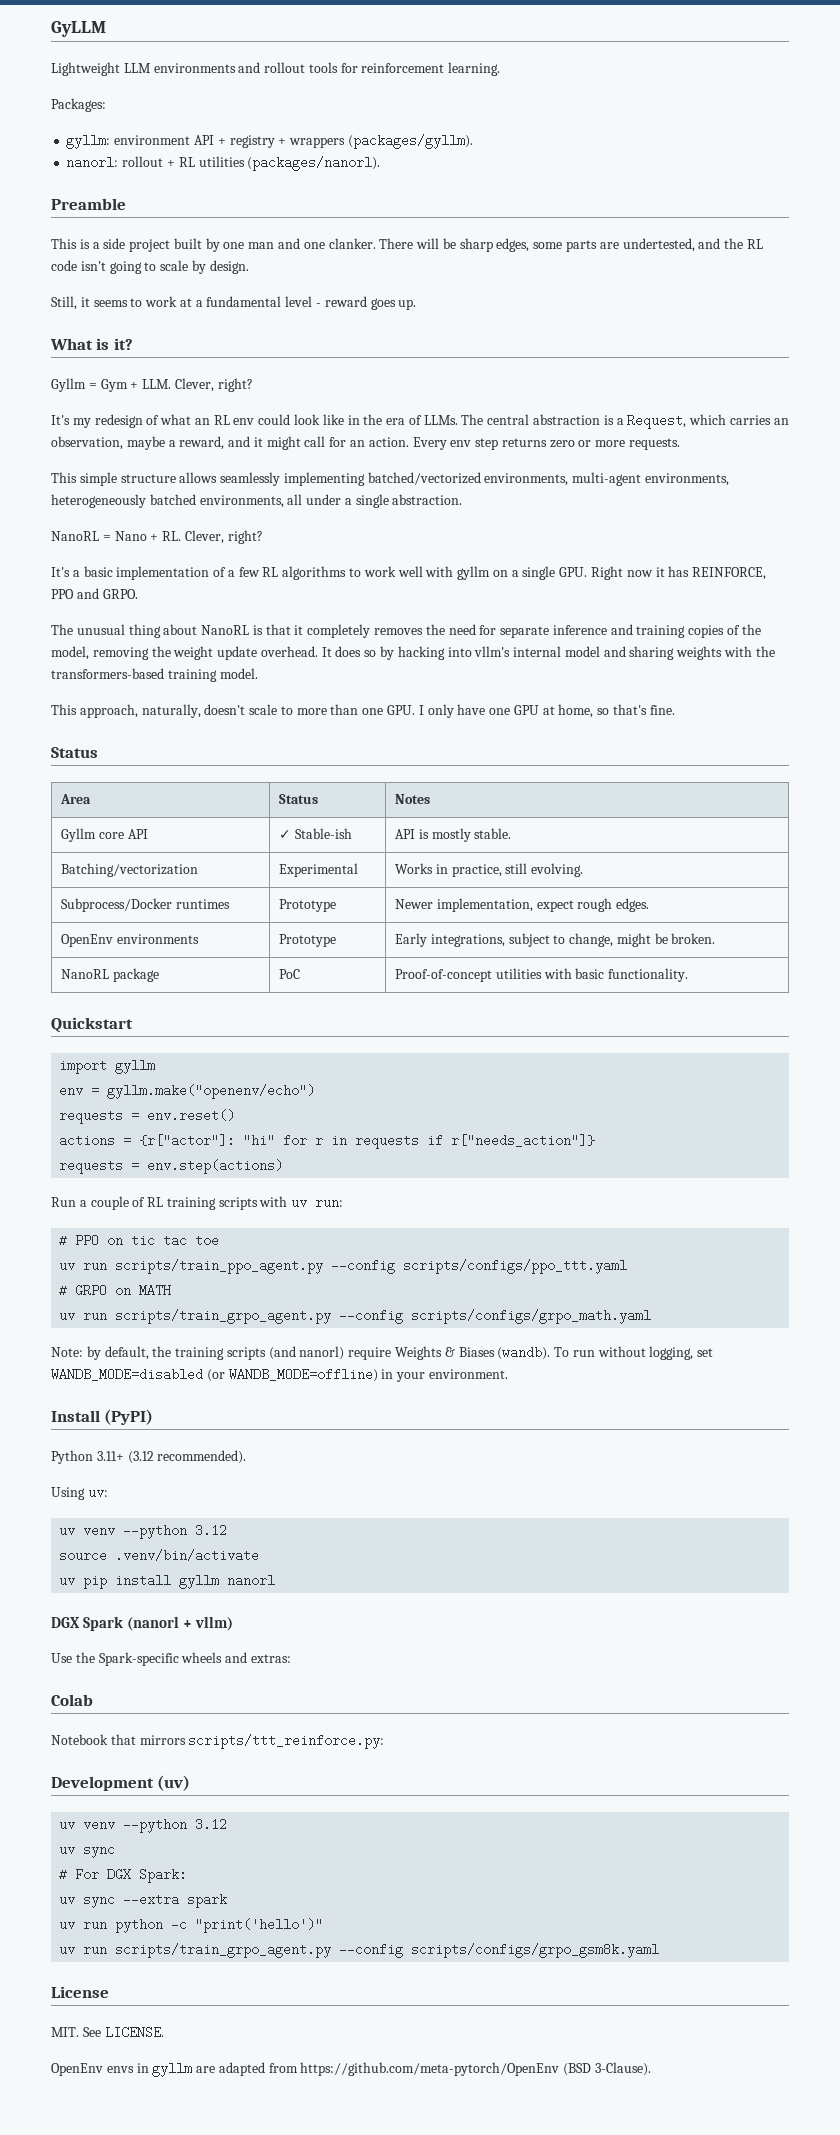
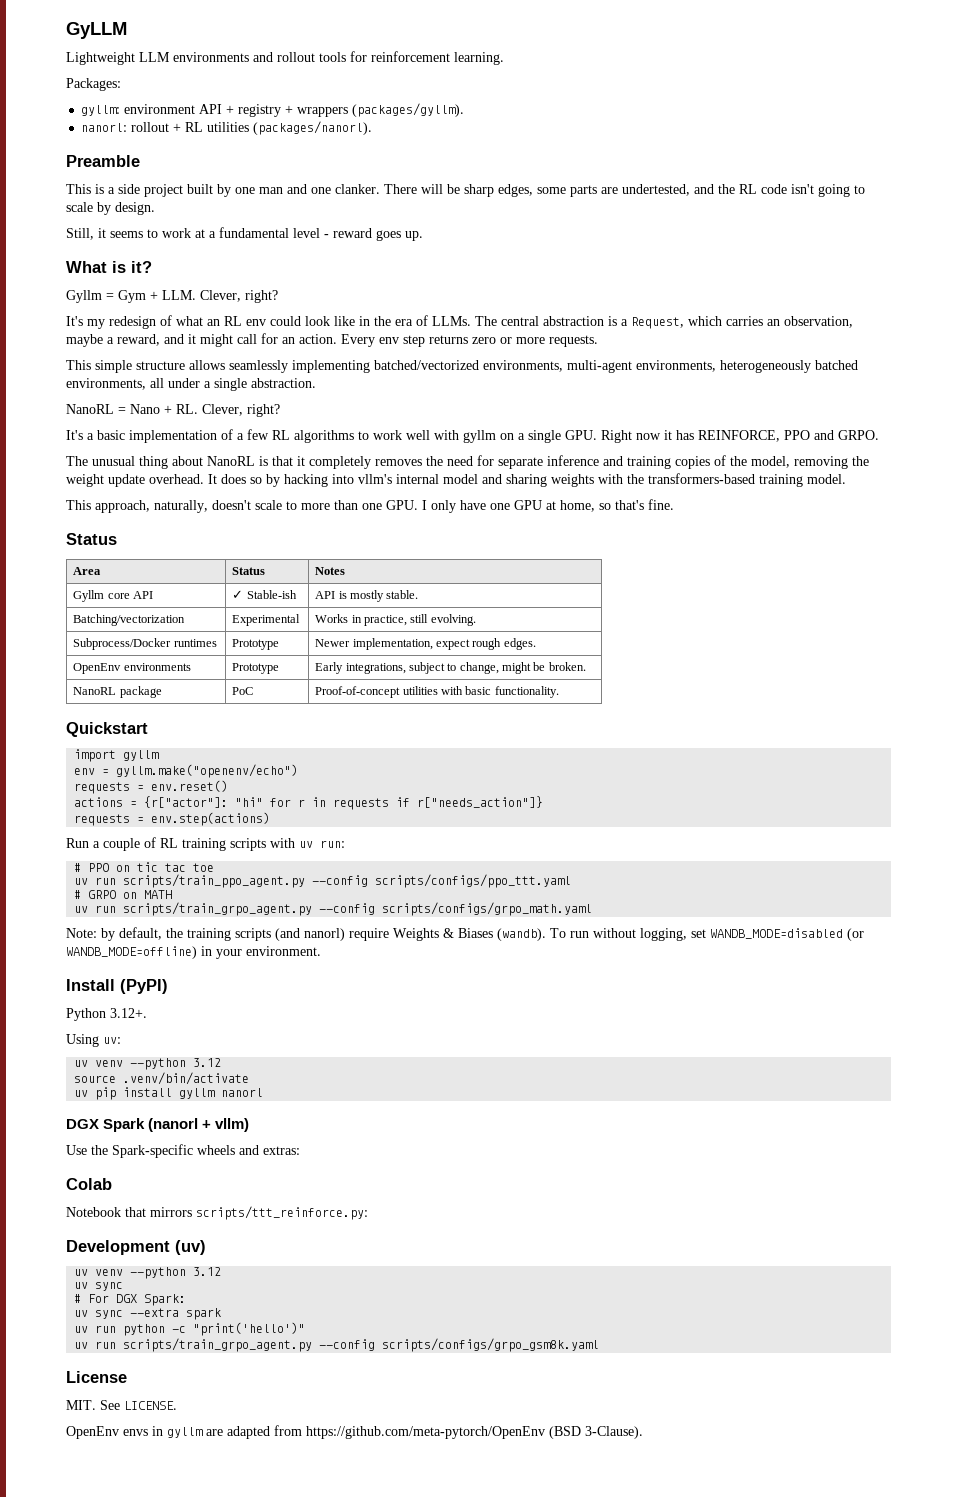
[96,1450,247,1464] 3.11+ (3.12 recommended). -> [110,1008,147,1018] 3.12+.

